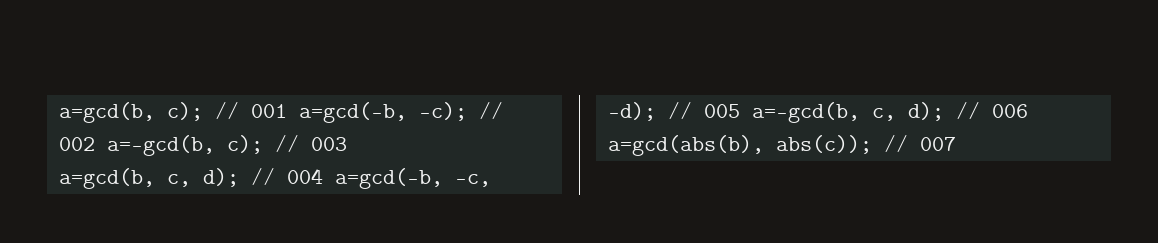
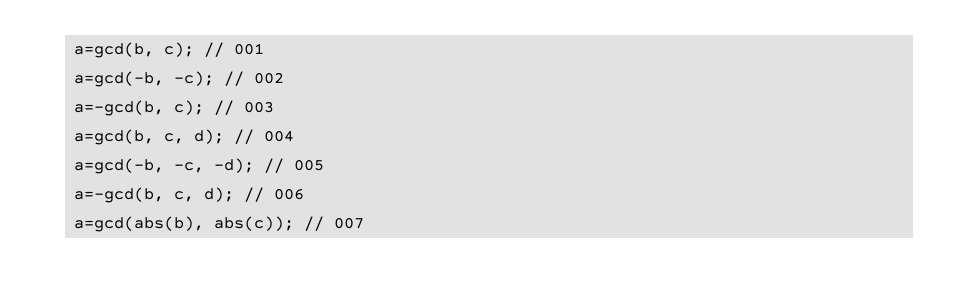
(287, 111) none -> (265, 49) //
(95, 144) none -> (285, 78) //
(323, 176) none -> (295, 136) //
(740, 111) none -> (325, 165) //

